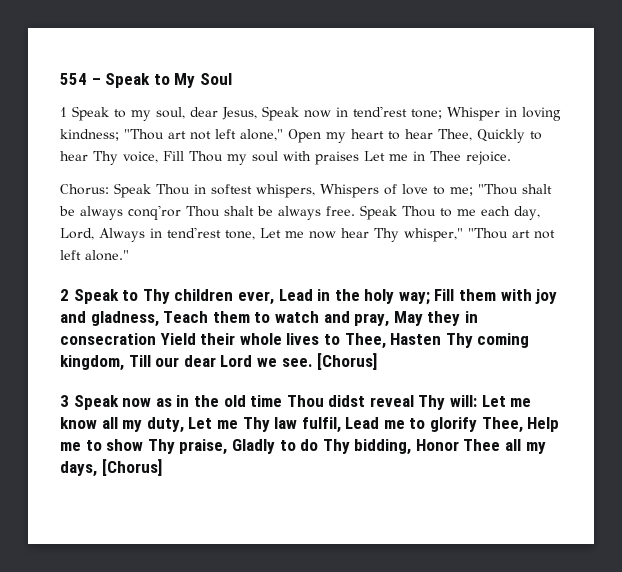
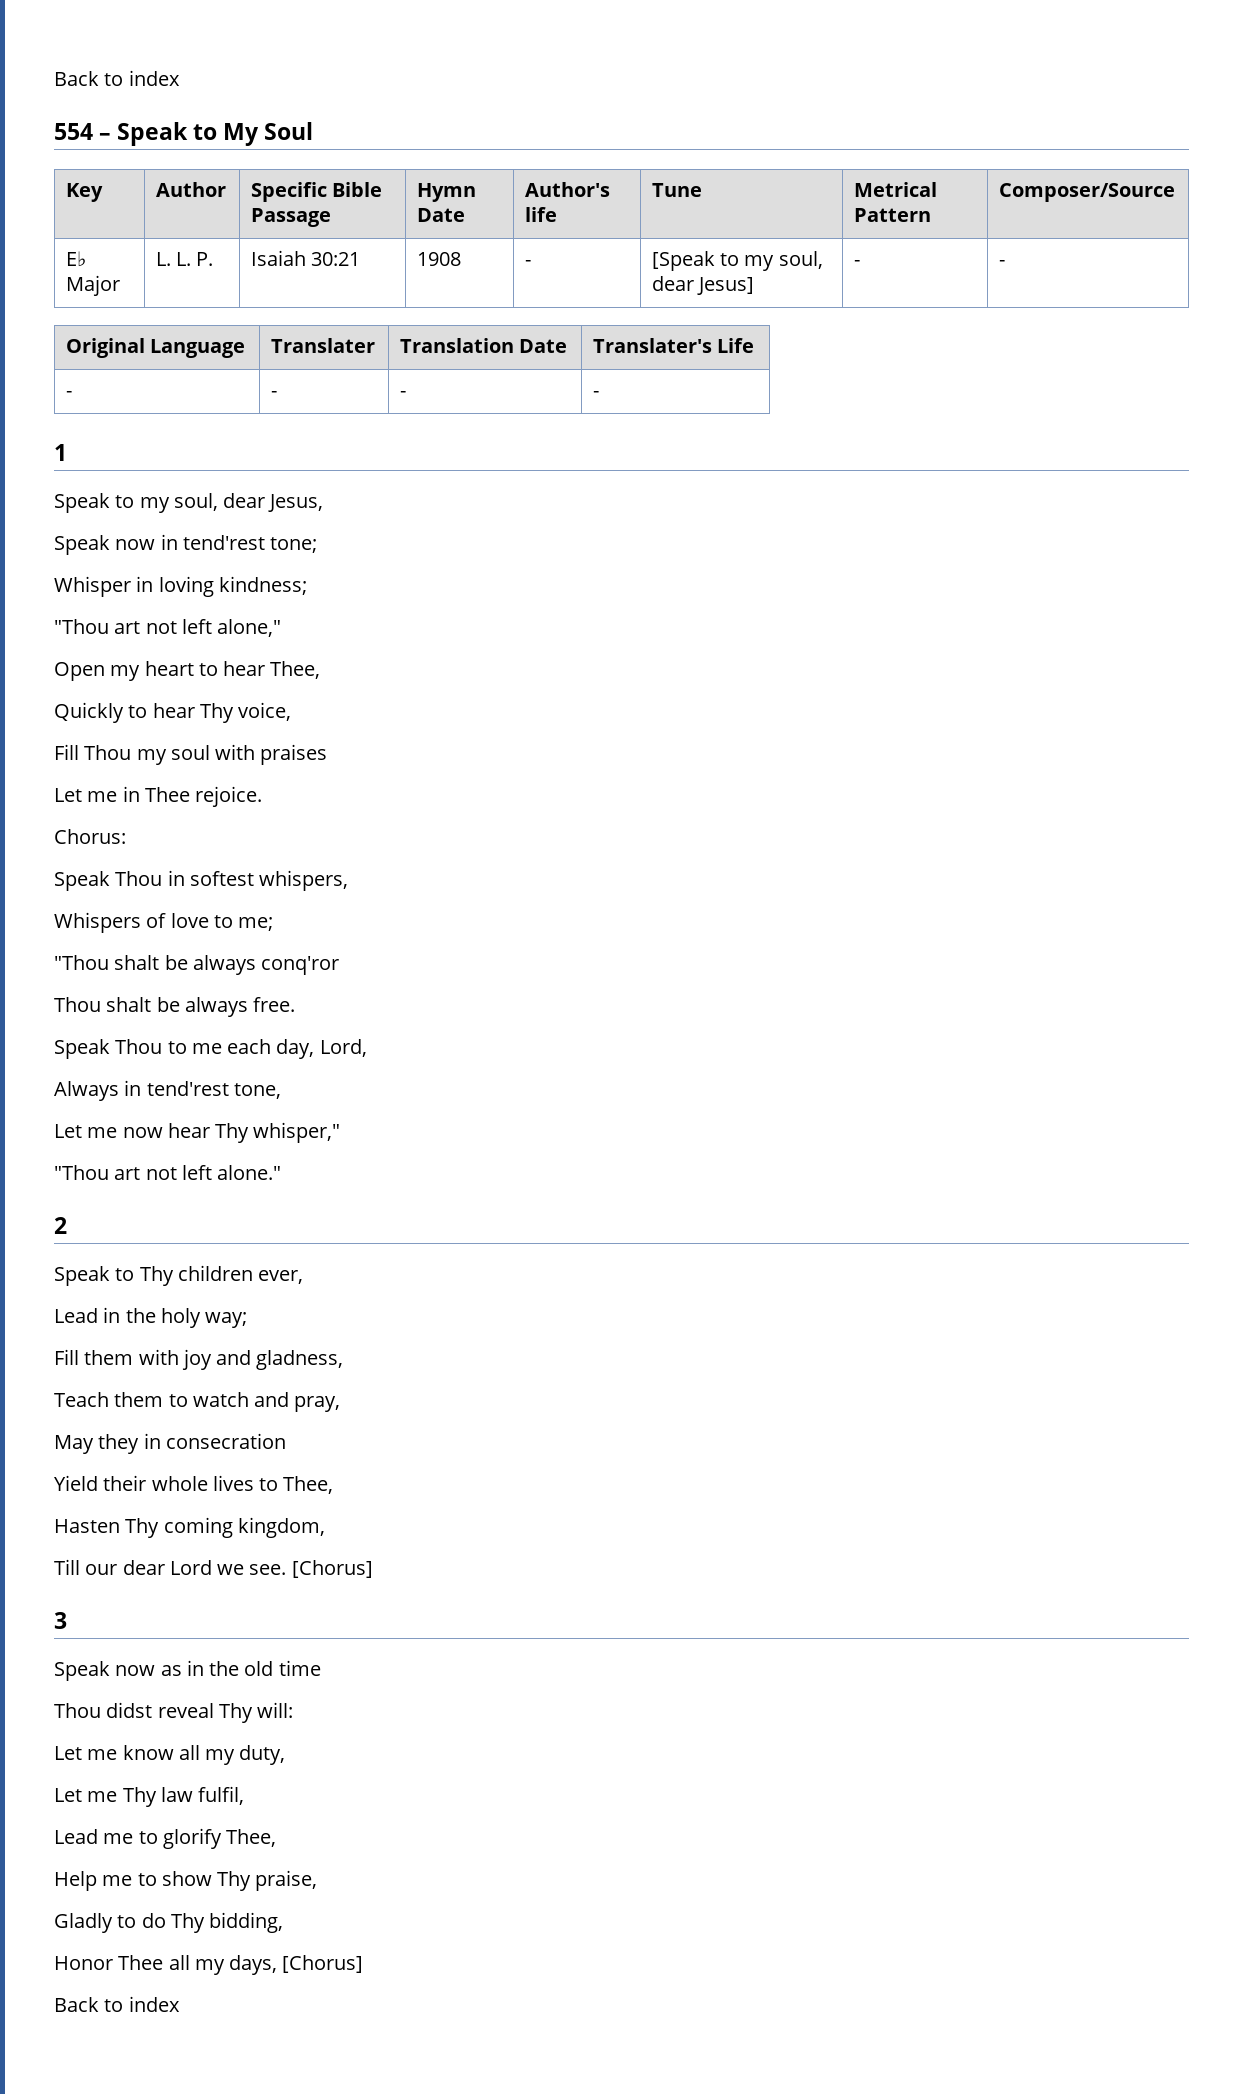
(60, 79) none -> [54,70,180,86] Back to index //
[60,107,67,117] // 1 -> [65,183,103,202] [155,182,226,197] [250,182,383,202] [250,208,331,227] [416,183,476,202] [416,208,465,222] [524,182,610,197] [524,207,557,222] [651,183,702,197] [853,182,937,197] [853,208,931,222] [998,183,1175,202] [65,251,86,267] [65,275,120,296] [155,252,214,266] [250,250,361,266] [416,252,461,266] [524,260,531,266] [651,251,823,271] [651,276,755,295] [853,260,860,266] [998,260,1005,266] [65,338,246,358] [270,338,375,353] [399,338,568,353] [592,338,755,353] [65,391,72,397] [270,391,277,397] [399,391,406,397] [592,391,599,397] [54,444,67,461] // Key | Author | Specific Bible Passage | Hymn Date | Author's life | Tune | Metrical Pattern | Composer/Source // E♭ Major | L. L. P. | Isaiah 30:21 | 1908 | - | [Speak to my soul, dear Jesus] | - | - // Original Language | Translater | Translation Date | Translater's Life // - | - | - | - // 1 //
(257, 113) none -> (324, 503) //
(442, 114) none -> (318, 545) //
(119, 135) none -> (307, 585) //
(283, 135) none -> (282, 628) //
(472, 135) none -> (321, 670) //
(158, 157) none -> (292, 711) //
(359, 158) none -> (328, 754) //
(109, 189) none -> (126, 836) //
(315, 191) none -> (349, 880) //
(473, 191) none -> (274, 924) //
(181, 212) none -> (340, 965) //
(355, 211) none -> (296, 1004) //
(94, 234) none -> (367, 1048) //
(255, 235) none -> (281, 1091) //
(463, 235) none -> (341, 1132) //
(69, 295) none -> (67, 1225) //
(274, 298) none -> (304, 1277) //
(430, 298) none -> (248, 1320) //
(159, 319) none -> (344, 1360) //
(390, 320) none -> (341, 1404) //
(156, 339) none -> (286, 1441) //
(386, 341) none -> (334, 1485) //
(124, 363) none -> (325, 1527) //
(69, 401) none -> (67, 1620) //
(283, 401) none -> (321, 1668) //
(478, 401) none -> (294, 1710) //
(184, 425) none -> (286, 1755) //
(341, 425) none -> (245, 1795) //
(523, 425) none -> (277, 1838) //
(228, 447) none -> (318, 1880) //
(412, 447) none -> (284, 1922) //
(162, 467) none -> [54,1996,180,2012] // Back to index

